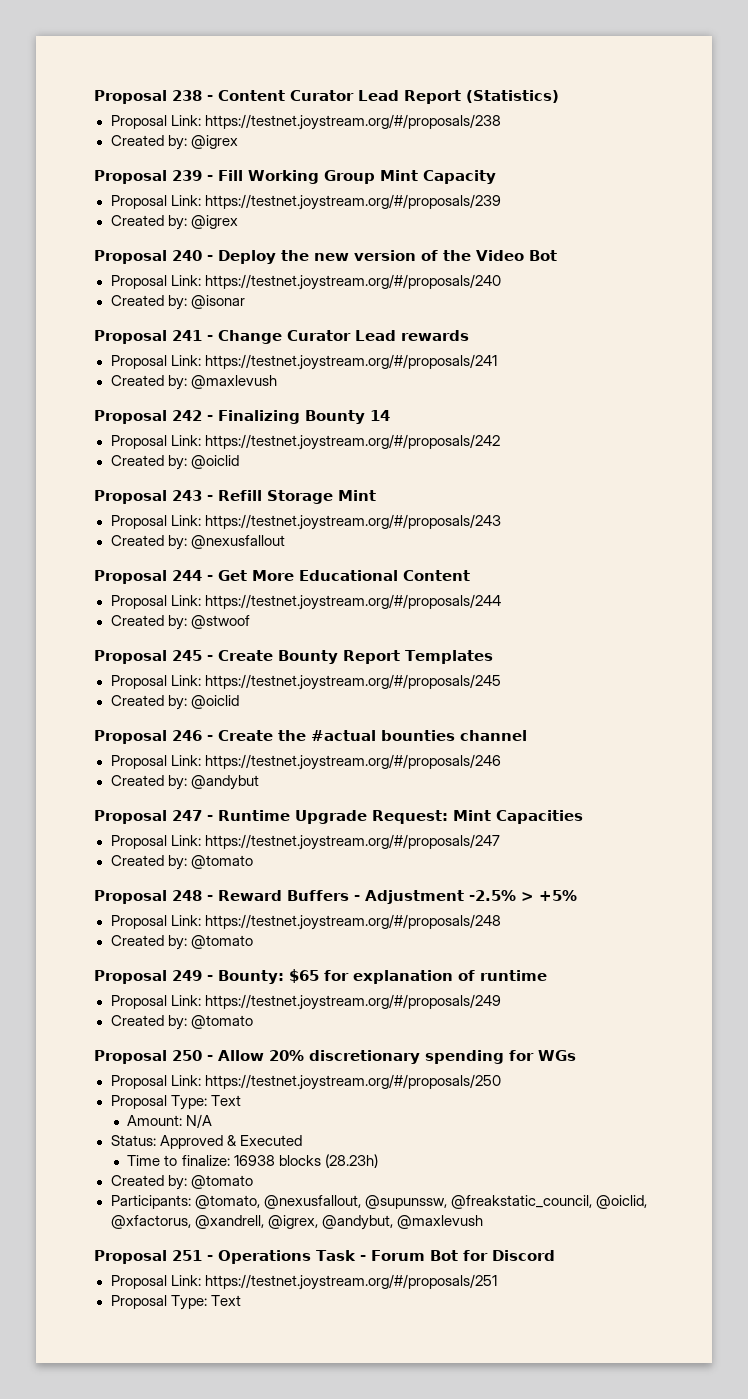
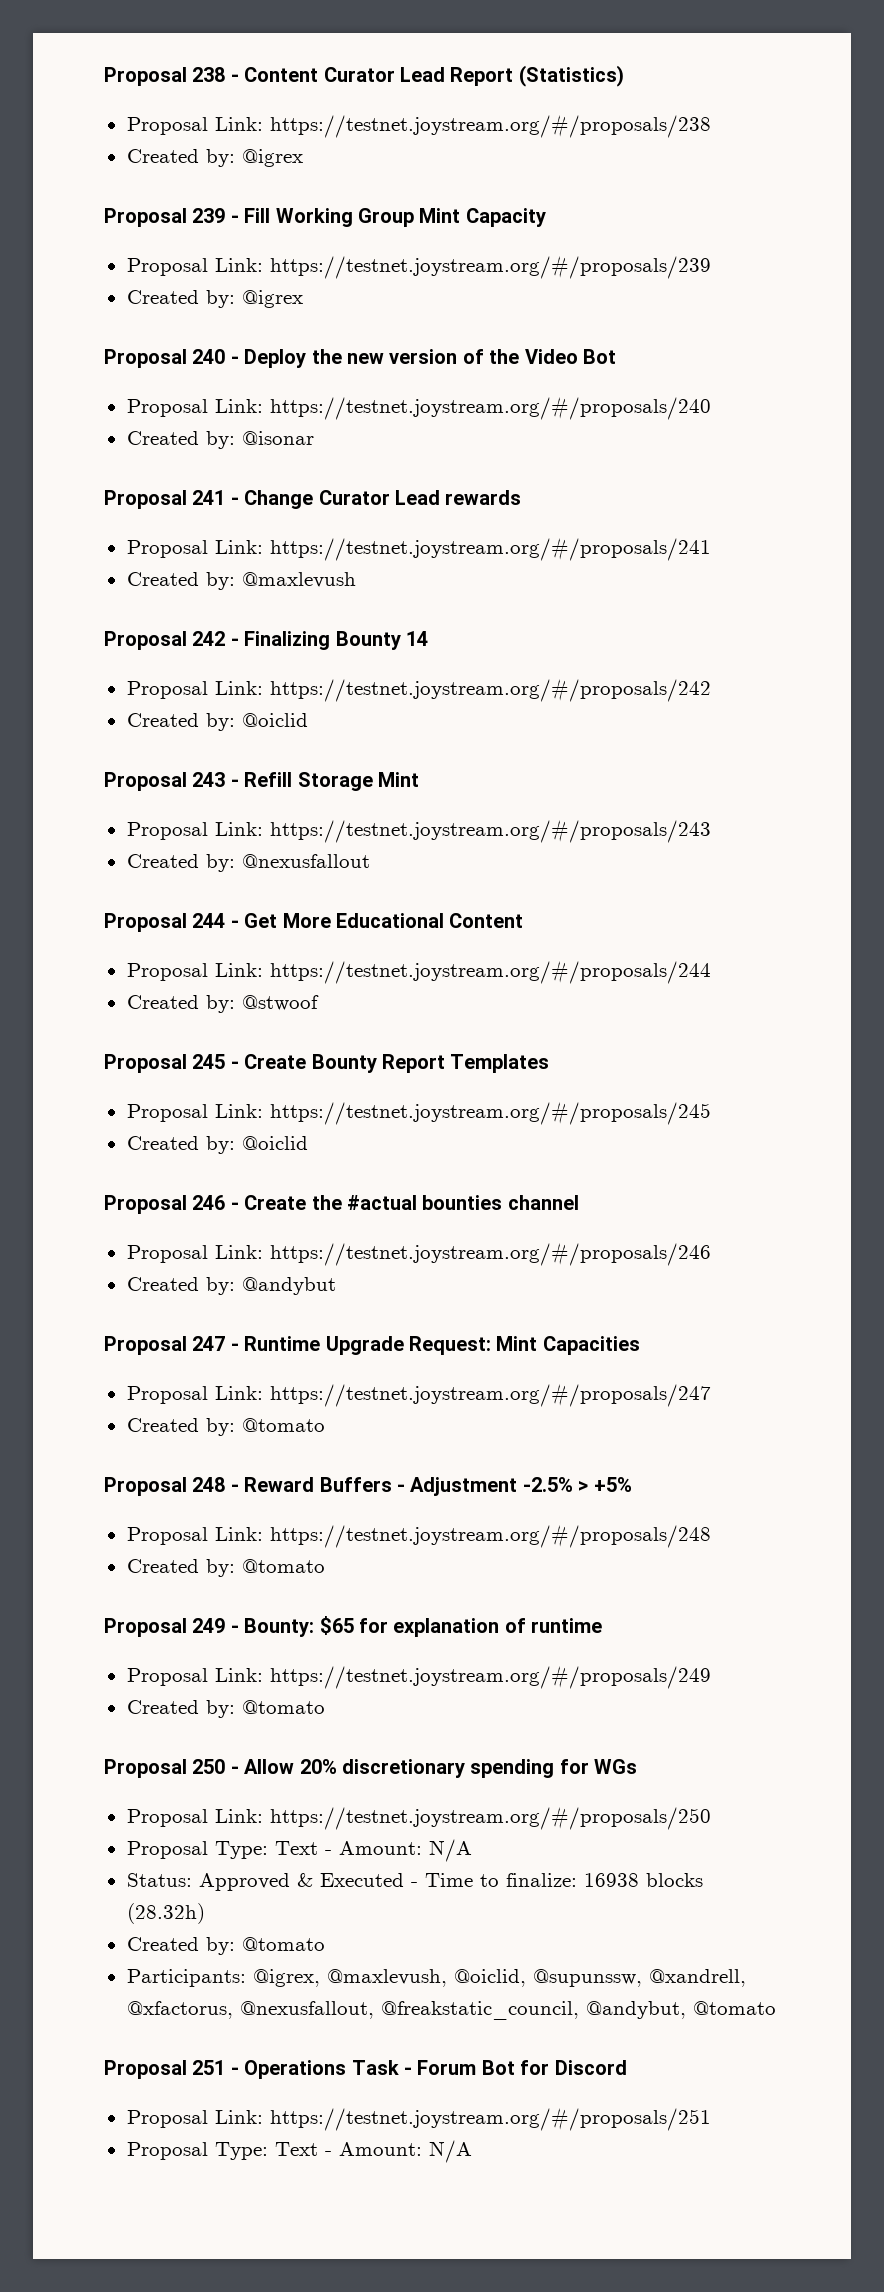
(241, 1100) // -> [324,1850,332,1855] -
(302, 1140) // -> [410,1882,418,1887] -
[324,1154,378,1168] (28.23h) -> [126,1903,205,1924] (28.32h)
[194,1195,647,1209] [110,1215,483,1230] @tomato, @nexusfallout, @supunssw, @freakstatic_council, @oiclid, @xfactorus, @xandrell, @igrex, @andybut, @maxlevush -> [252,1969,746,1987] [126,2001,776,2020] @igrex, @maxlevush, @oiclid, @supunssw, @xandrell, @xfactorus, @nexusfallout, @freakstatic_council, @andybut, @tomato
(241, 1300) none -> [324,2140,472,2163] - Amount: N/A

